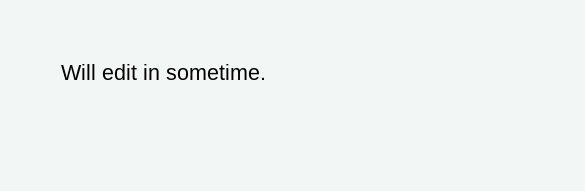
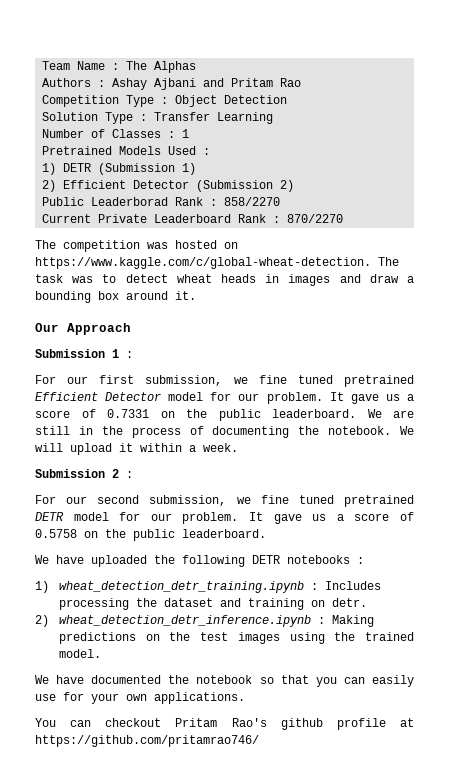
[61,64,266,80] Will edit in sometime. -> [42,61,197,73] [42,78,302,90] [42,95,288,107] [42,112,274,124] [42,129,190,138] [42,146,211,155] [42,163,197,175] [42,180,295,192] [42,197,281,206] [42,214,344,223] [35,240,238,252] [35,257,399,269] [35,274,414,286] [35,291,196,303] [35,323,131,335] [35,349,133,358] [35,375,414,387] [35,392,414,404] [35,409,414,421] [35,426,414,438] [35,443,238,455] [35,469,133,478] [35,495,414,507] [35,512,415,524] [35,529,266,541] [35,555,364,567] [35,581,381,593] [58,598,367,610] [35,615,374,627] [58,632,414,644] [58,649,101,658] [35,675,414,687] [35,692,245,704] [35,718,414,730] [35,735,259,747] Team Name : The Alphas // Authors : Ashay Ajbani and Pritam Rao // Competition Type : Object Detection // Solution Type : Transfer Learning // Number of Classes : 1 // Pretrained Models Used : // 1) DETR (Submission 1) // 2) Efficient Detector (Submission 2) // Public Leaderborad Rank : 858/2270 // Current Private Leaderboard Rank : 870/2270 // The competition was hosted on https://www.kaggle.com/c/global-wheat-detection. The task was to detect wheat heads in images and draw a bounding box around it. // Our Approach // Submission 1 : // For our first submission, we fine tuned pretrained Efficient Detector model for our problem. It gave us a score of 0.7331 on the public leaderboard. We are still in the process of documenting the notebook. We will upload it within a week. // Submission 2 : // For our second submission, we fine tuned pretrained DETR model for our problem. It gave us a score of 0.5758 on the public leaderboard. // We have uploaded the following DETR notebooks : // 1) wheat_detection_detr_training.ipynb : Includes processing the dataset and training on detr. // 2) wheat_detection_detr_inference.ipynb : Making predictions on the test images using the trained model. // We have documented the notebook so that you can easily use for your own applications. // You can checkout Pritam Rao's github profile at https://github.com/pritamrao746/

